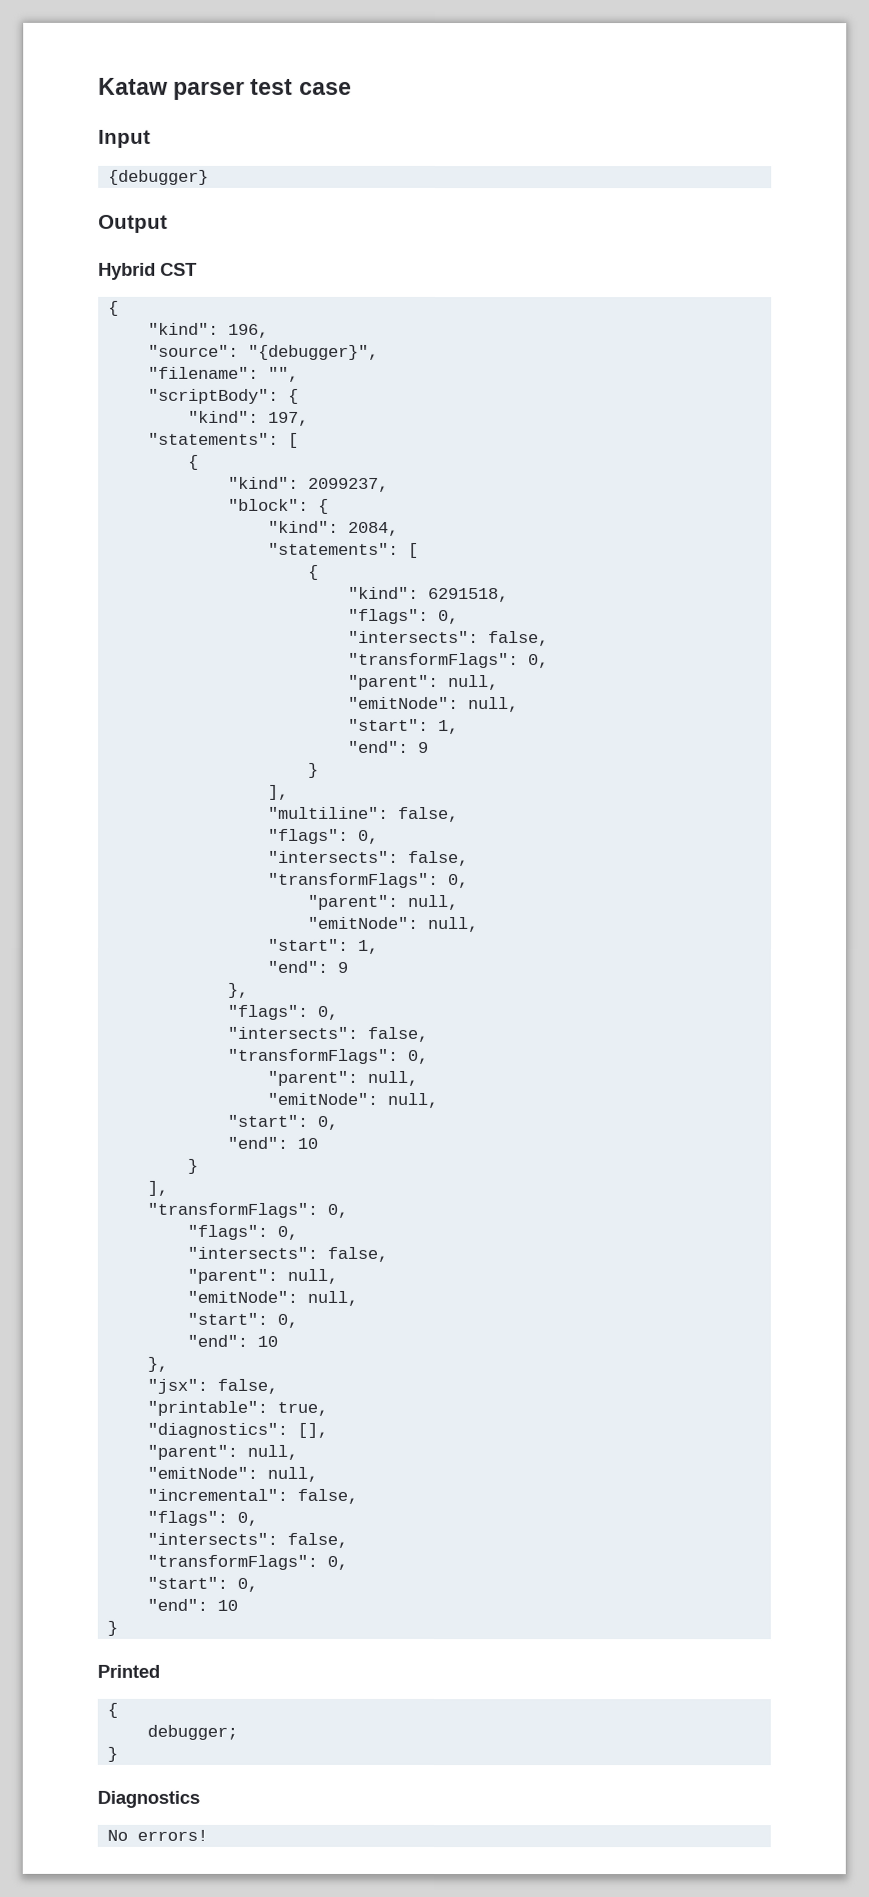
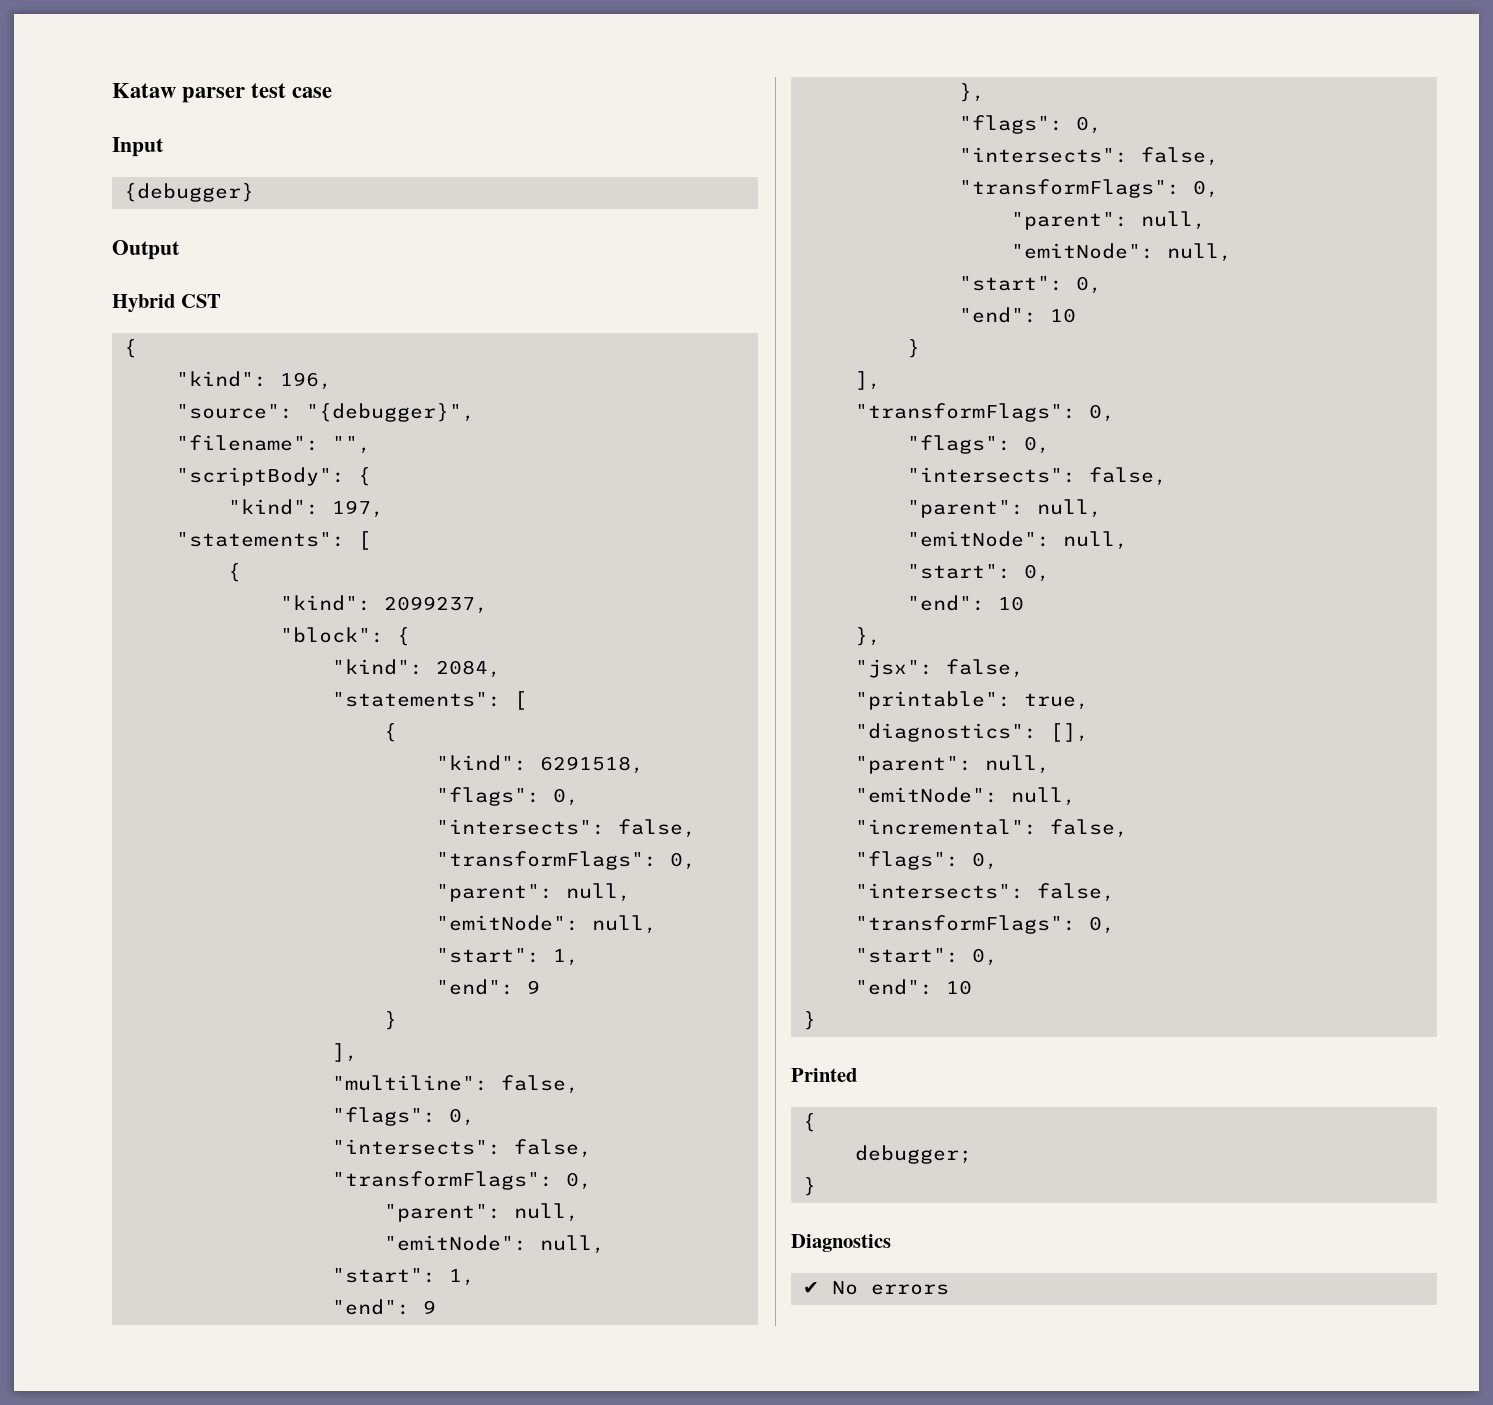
[106,1829,208,1841] No errors! -> [802,1281,949,1295] ✔ No errors

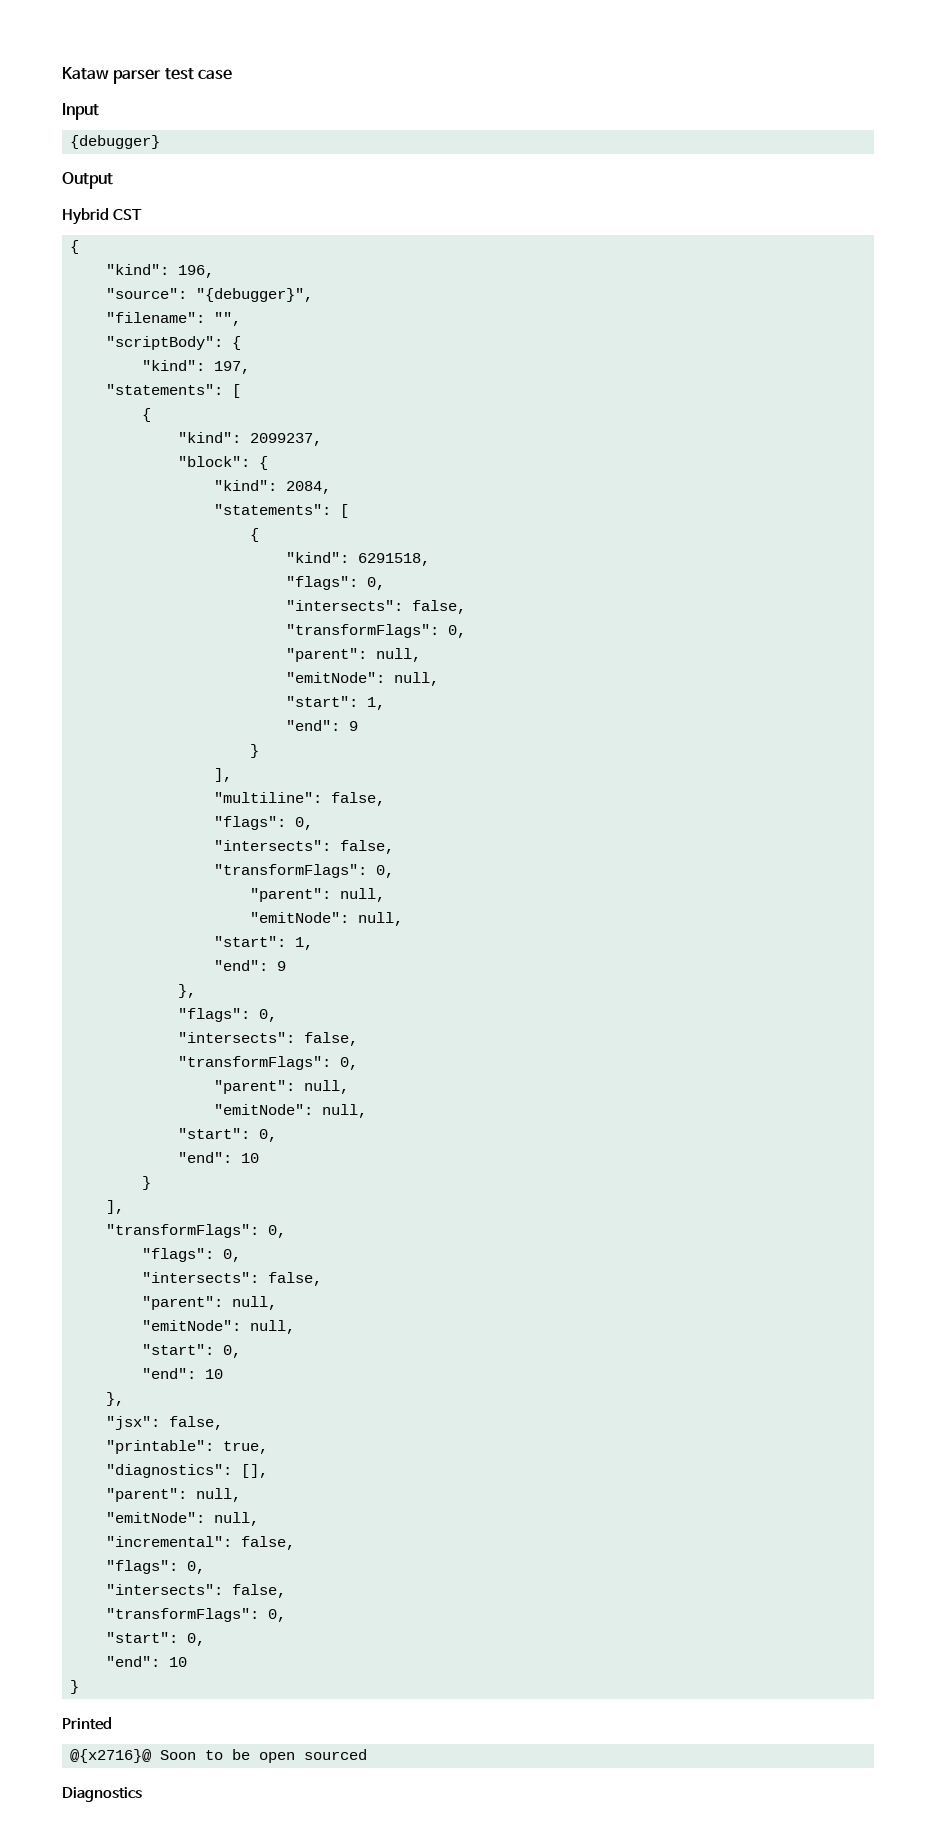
[802,1113,816,1132] [854,1145,972,1164] [802,1177,816,1196] [791,1234,891,1252] [802,1281,949,1295] { // debugger; // } // Diagnostics // ✔ No errors -> [70,1749,368,1763] [62,1787,142,1802] @{x2716}@ Soon to be open sourced // Diagnostics

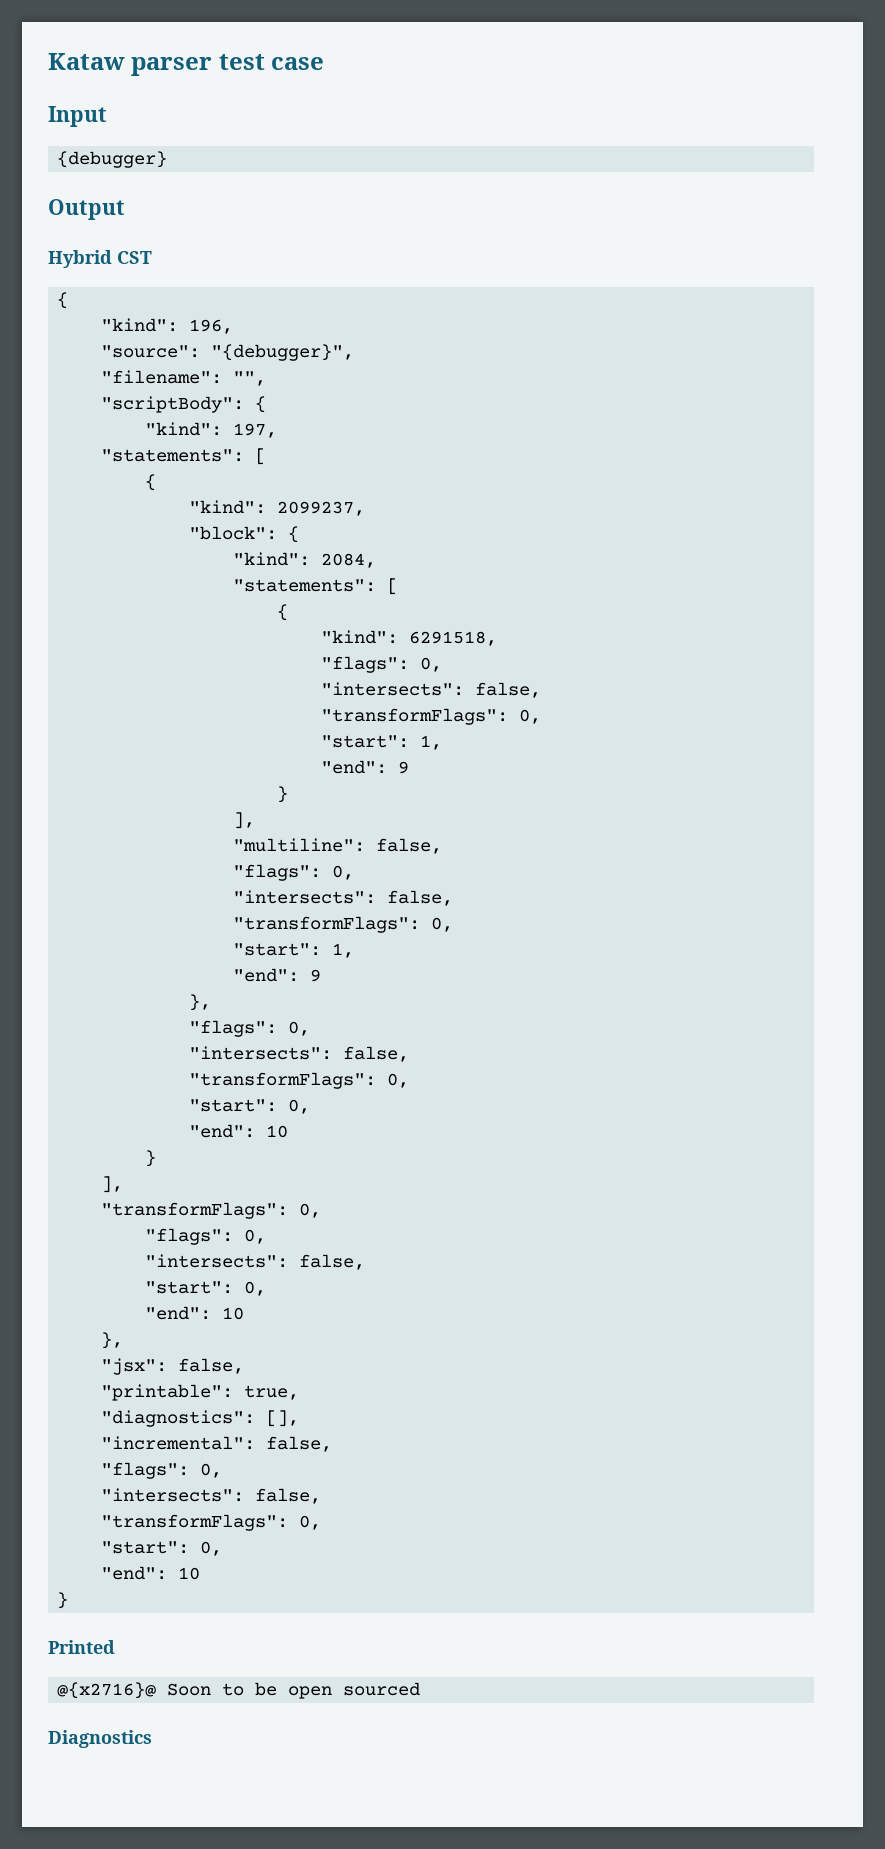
[286,648,422,662] [286,672,440,686] // "parent": null, // "emitNode": null, -> (542, 716) none
[250,888,386,902] [250,912,404,926] // "parent": null, // "emitNode": null, -> (454, 924) none
[214,1080,350,1094] [214,1104,368,1118] // "parent": null, // "emitNode": null, -> (410, 1080) none
[142,1296,278,1310] [142,1320,296,1334] // "parent": null, // "emitNode": null, -> (366, 1262) none
[106,1488,242,1502] [106,1512,260,1526] // "parent": null, // "emitNode": null, -> (300, 1418) none

